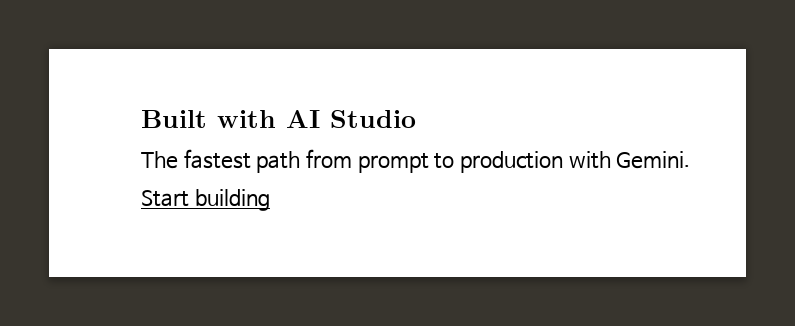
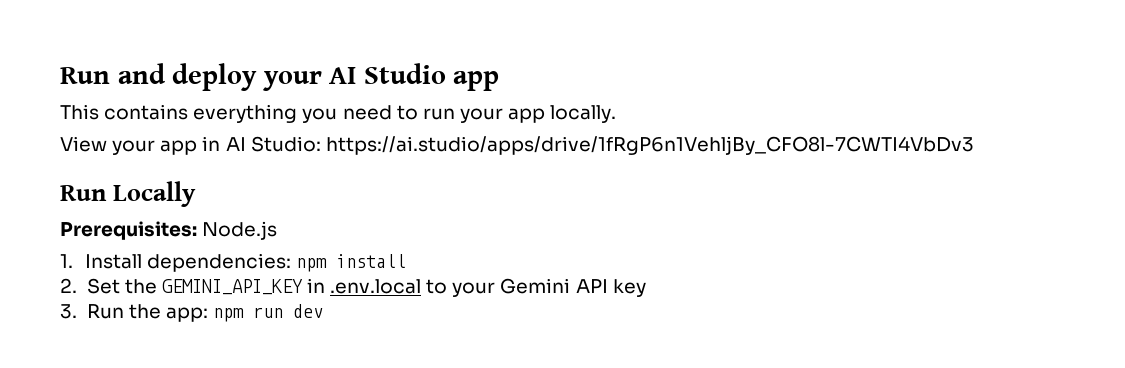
[141,110,416,128] [141,149,691,173] [141,189,270,211] Built with AI Studio // The fastest path from prompt to production with Gemini. // Start building -> [60,63,500,91] [60,104,617,123] [60,136,974,155] [60,181,197,207] [60,221,278,240] [60,253,407,272] [60,278,646,297] [60,304,323,322] Run and deploy your AI Studio app // This contains everything you need to run your app locally. // View your app in AI Studio: https://ai.studio/apps/drive/1fRgP6n1VehljBy_CFO8l-7CWTI4VbDv3 // Run Locally // Prerequisites: Node.js // 1. Install dependencies: npm install // 2. Set the GEMINI_API_KEY in .env.local to your Gemini API key // 3. Run the app: npm run dev

